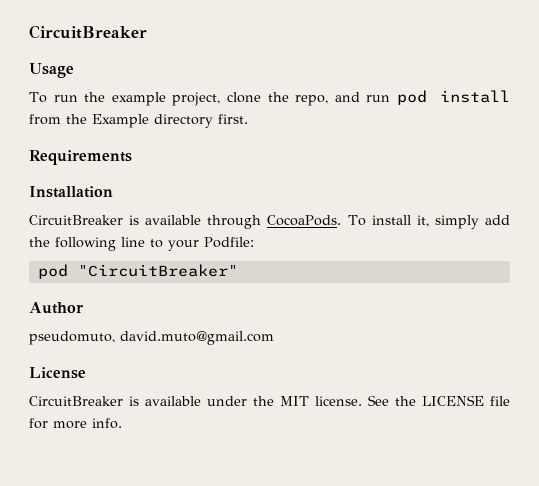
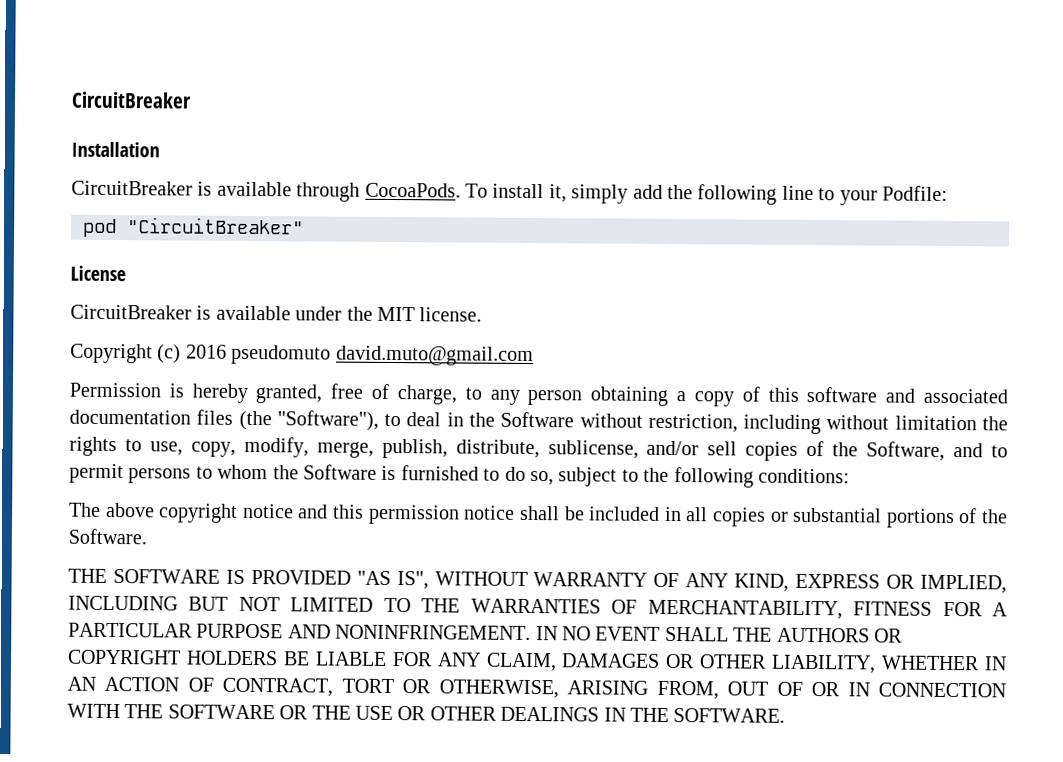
[29,25,147,39] [29,63,74,78] [29,90,511,106] [29,114,248,128] [29,150,132,165] CircuitBreaker // Usage // To run the example project, clone the repo, and run pod install from the Example directory first. // Requirements -> [71,91,192,109] CircuitBreaker
[29,302,84,314] [29,331,274,345] // Author // pseudomuto, david.muto@gmail.com -> (304, 226) none
[368,395,510,406] [29,418,122,429] See the LICENSE file for more info. -> [70,343,534,367] [69,382,1009,407] [69,409,1009,435] [69,436,1008,461] [69,463,850,488] [69,502,1008,529] [68,528,147,545] [68,568,1007,594] [68,595,1009,620] [68,622,903,643] [67,649,1007,674] [67,676,1006,700] [67,703,786,723] // Copyright (c) 2016 pseudomuto david.muto@gmail.com // Permission is hereby granted, free of charge, to any person obtaining a copy of this software and associated documentation files (the "Software"), to deal in the Software without restriction, including without limitation the rights to use, copy, modify, merge, publish, distribute, sublicense, and/or sell copies of the Software, and to permit persons to whom the Software is furnished to do so, subject to the following conditions: // The above copyright notice and this permission notice shall be included in all copies or substantial portions of the Software. // THE SOFTWARE IS PROVIDED "AS IS", WITHOUT WARRANTY OF ANY KIND, EXPRESS OR IMPLIED, INCLUDING BUT NOT LIMITED TO THE WARRANTIES OF MERCHANTABILITY, FITNESS FOR A PARTICULAR PURPOSE AND NONINFRINGEMENT. IN NO EVENT SHALL THE AUTHORS OR COPYRIGHT HOLDERS BE LIABLE FOR ANY CLAIM, DAMAGES OR OTHER LIABILITY, WHETHER IN AN ACTION OF CONTRACT, TORT OR OTHERWISE, ARISING FROM, OUT OF OR IN CONNECTION WITH THE SOFTWARE OR THE USE OR OTHER DEALINGS IN THE SOFTWARE.

